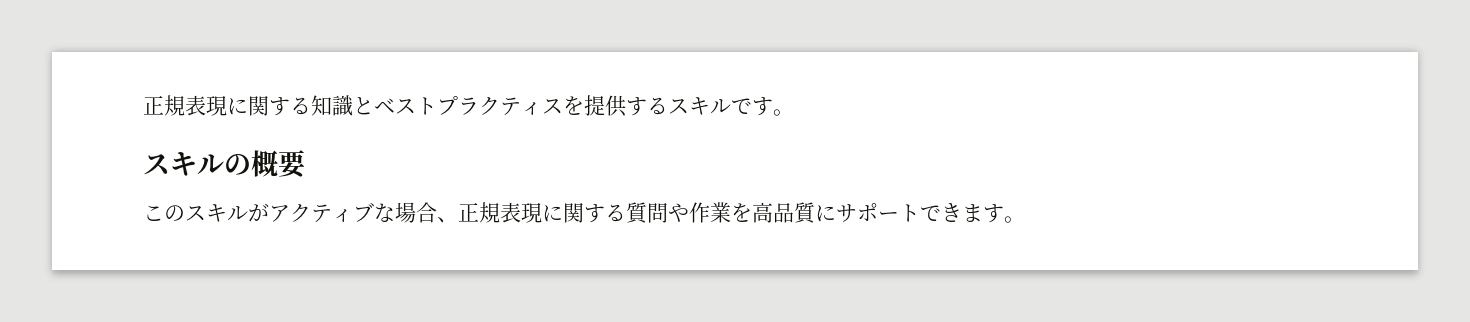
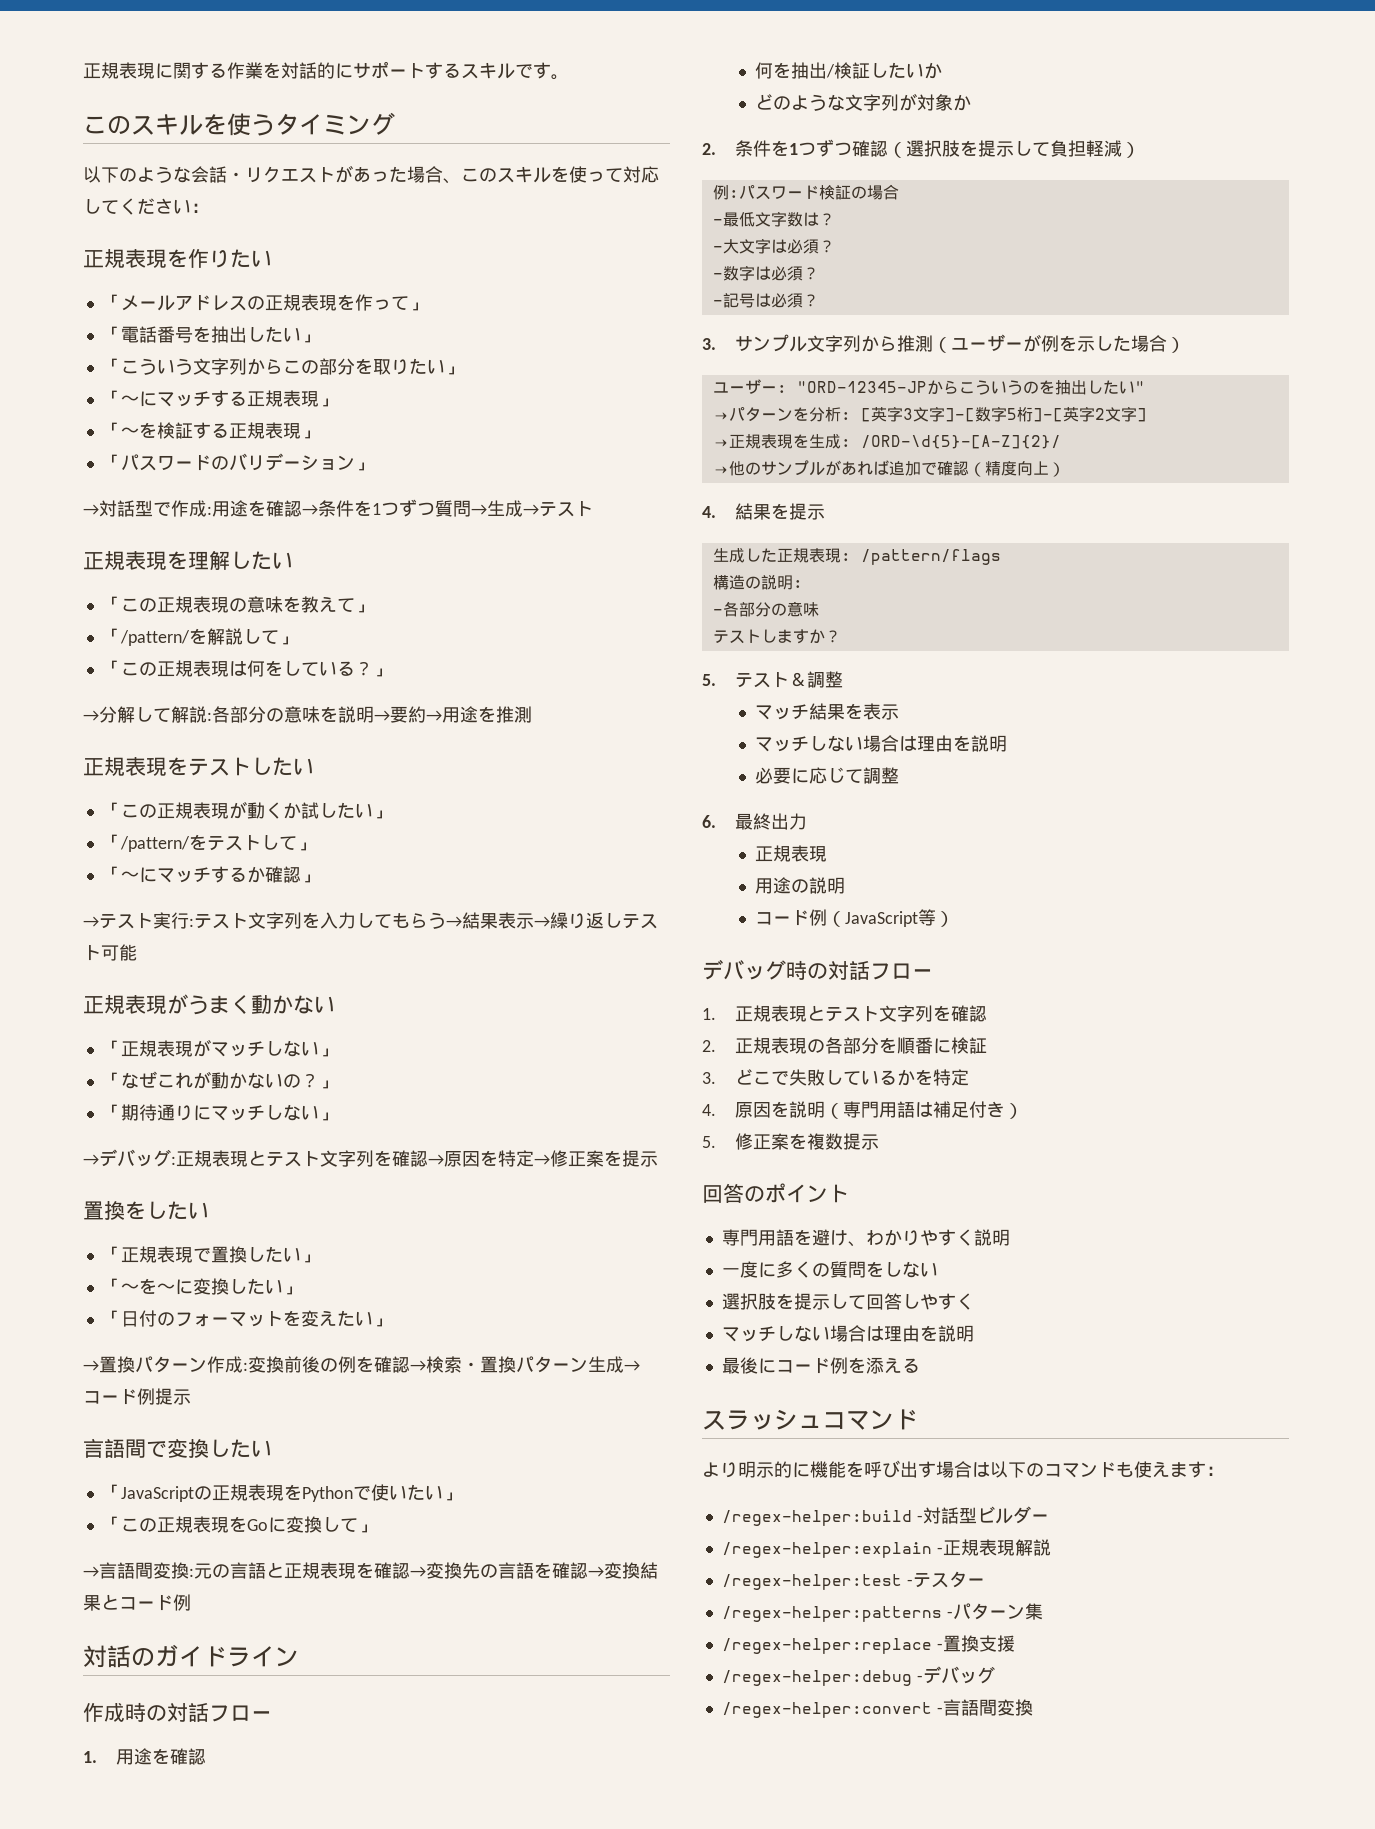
[143,95,627,117] 正規表現に関する知識とベストプラクティスを提供 -> [83,61,425,79] 正規表現に関する作業を対話的にサポート
[143,150,306,178] [143,202,1025,224] // スキルの概要 // このスキルがアクティブな場合、正規表現に関する質問や作業を高品質にサポートできます。 -> [83,112,395,136] [83,165,659,184] [83,198,209,215] [83,249,272,268] [102,294,427,311] [102,326,319,343] [102,358,463,375] [102,390,337,407] [102,422,319,439] [102,453,373,471] [83,499,593,517] [83,550,293,570] [102,596,373,613] [102,628,297,646] [102,660,391,677] [83,706,532,723] [83,757,314,776] [102,801,391,819] [102,834,315,852] [102,866,319,883] [83,912,658,929] [83,944,137,961] [83,994,335,1015] [102,1039,337,1057] [102,1071,337,1089] [102,1104,337,1121] [83,1149,658,1167] [83,1201,209,1220] [102,1246,319,1263] [102,1278,301,1295] [102,1310,391,1327] [83,1356,640,1373] [83,1388,191,1405] [83,1438,272,1458] [102,1484,461,1502] [102,1516,376,1533] [83,1562,658,1579] [83,1594,191,1611] [83,1644,299,1668] [83,1702,272,1722] [83,1748,206,1765] [754,62,942,79] [754,93,971,111] [702,139,1140,158] [712,184,899,200] [712,211,835,227] [712,238,835,254] [712,265,819,281] [712,293,819,308] [702,334,1185,353] [712,379,1145,395] [712,406,1147,422] [712,434,1061,449] [712,460,1065,477] [702,503,825,520] [712,548,1001,565] [712,575,803,590] [712,601,819,617] [712,629,841,644] [702,671,843,688] [754,703,899,720] [754,735,1007,752] [754,767,899,784] [702,813,807,830] [754,845,827,862] [754,877,845,894] [754,909,954,927] [702,959,933,980] [702,1005,987,1022] [702,1037,987,1054] [702,1069,969,1086] [702,1101,1023,1119] [702,1133,879,1150] [702,1183,849,1203] [721,1229,1010,1247] [721,1261,938,1278] [721,1293,974,1310] [721,1325,974,1342] [721,1357,920,1374] [702,1409,918,1430] [702,1460,1224,1478] [721,1506,1049,1526] [721,1539,1051,1558] [721,1571,985,1590] [721,1603,1043,1622] [721,1635,1015,1654] [721,1666,995,1686] [721,1699,1033,1718] // このスキルを使うタイミング // 以下のような会話・リクエストがあった場合、このスキルを使って対応してください： // 正規表現を作りたい // 「メールアドレスの正規表現を作って」 // 「電話番号を抽出したい」 // 「こういう文字列からこの部分を取りたい」 // 「〜にマッチする正規表現」 // 「〜を検証する正規表現」 // 「パスワードのバリデーション」 // →対話型で作成:用途を確認→条件を1つずつ質問→生成→テスト // 正規表現を理解したい // 「この正規表現の意味を教えて」 // 「/pattern/を解説して」 // 「この正規表現は何をしている？」 // →分解して解説:各部分の意味を説明→要約→用途を推測 // 正規表現をテストしたい // 「この正規表現が動くか試したい」 // 「/pattern/をテストして」 // 「〜にマッチするか確認」 // →テスト実行:テスト文字列を入力してもらう→結果表示→繰り返しテスト可能 // 正規表現がうまく動かない // 「正規表現がマッチしない」 // 「なぜこれが動かないの？」 // 「期待通りにマッチしない」 // →デバッグ:正規表現とテスト文字列を確認→原因を特定→修正案を提示 // 置換をしたい // 「正規表現で置換したい」 // 「〜を〜に変換したい」 // 「日付のフォーマットを変えたい」 // →置換パターン作成:変換前後の例を確認→検索・置換パターン生成→コード例提示 // 言語間で変換したい // 「JavaScriptの正規表現をPythonで使いたい」 // 「この正規表現をGoに変換して」 // →言語間変換:元の言語と正規表現を確認→変換先の言語を確認→変換結果とコード例 // 対話のガイドライン // 作成時の対話フロー // 1.用途を確認 // 何を抽出/検証したいか // どのような文字列が対象か // 2.条件を1つずつ確認（選択肢を提示して負担軽減） // 例:パスワード検証の場合 // -最低文字数は？ // -大文字は必須？ // -数字は必須？ // -記号は必須？ // 3.サンプル文字列から推測（ユーザーが例を示した場合） // ユーザー: "ORD-12345-JPからこういうのを抽出したい" // →パターンを分析: [英字3文字]-[数字5桁]-[英字2文字] // →正規表現を生成: /ORD-\d{5}-[A-Z]{2}/ // →他のサンプルがあれば追加で確認（精度向上） // 4.結果を提示 // 生成した正規表現: /pattern/flags // 構造の説明: // -各部分の意味 // テストしますか？ // 5.テスト＆調整 // マッチ結果を表示 // マッチしない場合は理由を説明 // 必要に応じて調整 // 6.最終出力 // 正規表現 // 用途の説明 // コード例（JavaScript等） // デバッグ時の対話フロー // 1.正規表現とテスト文字列を確認 // 2.正規表現の各部分を順番に検証 // 3.どこで失敗しているかを特定 // 4.原因を説明（専門用語は補足付き） // 5.修正案を複数提示 // 回答のポイント // 専門用語を避け、わかりやすく説明 // 一度に多くの質問をしない // 選択肢を提示して回答しやすく // マッチしない場合は理由を説明 // 最後にコード例を添える // スラッシュコマンド // より明示的に機能を呼び出す場合は以下のコマンドも使えます： // /regex-helper:build -対話型ビルダー // /regex-helper:explain -正規表現解説 // /regex-helper:test -テスター // /regex-helper:patterns -パターン集 // /regex-helper:replace -置換支援 // /regex-helper:debug -デバッグ // /regex-helper:convert -言語間変換

